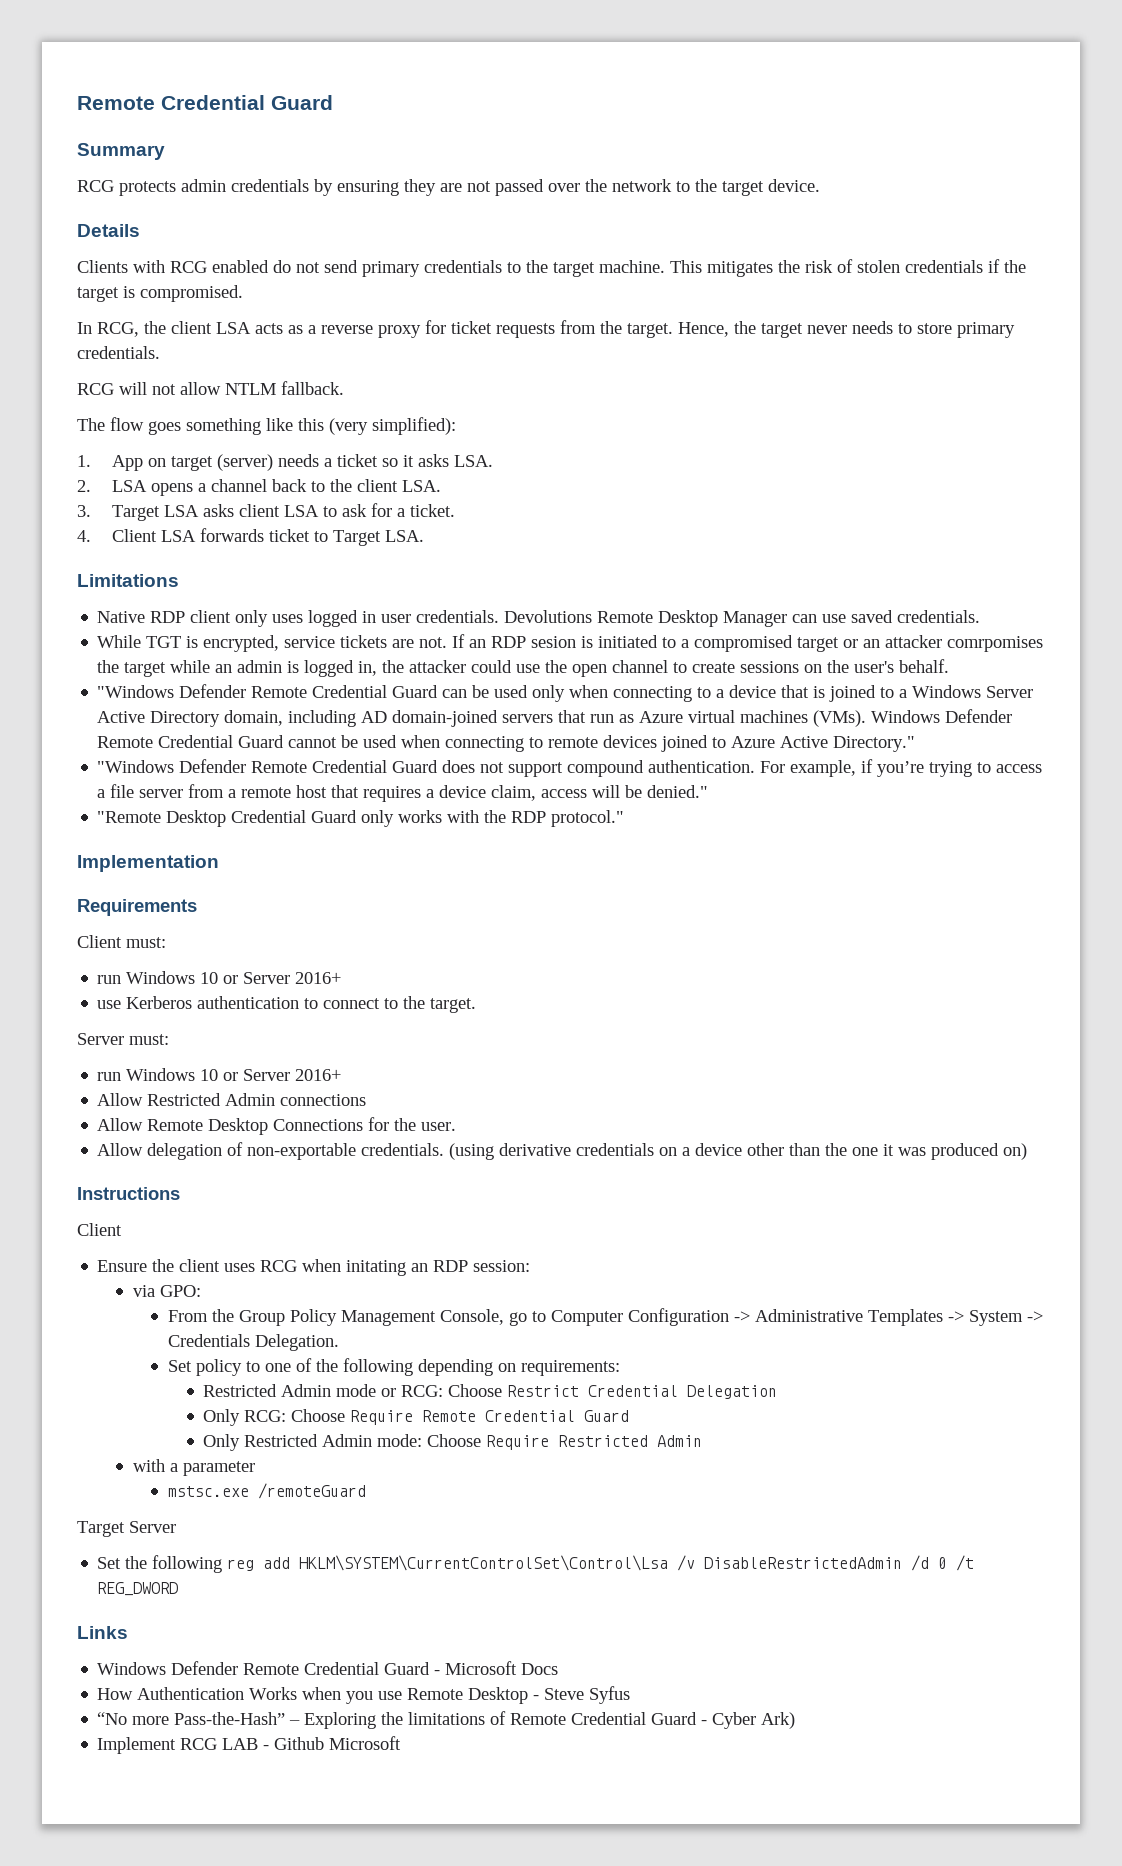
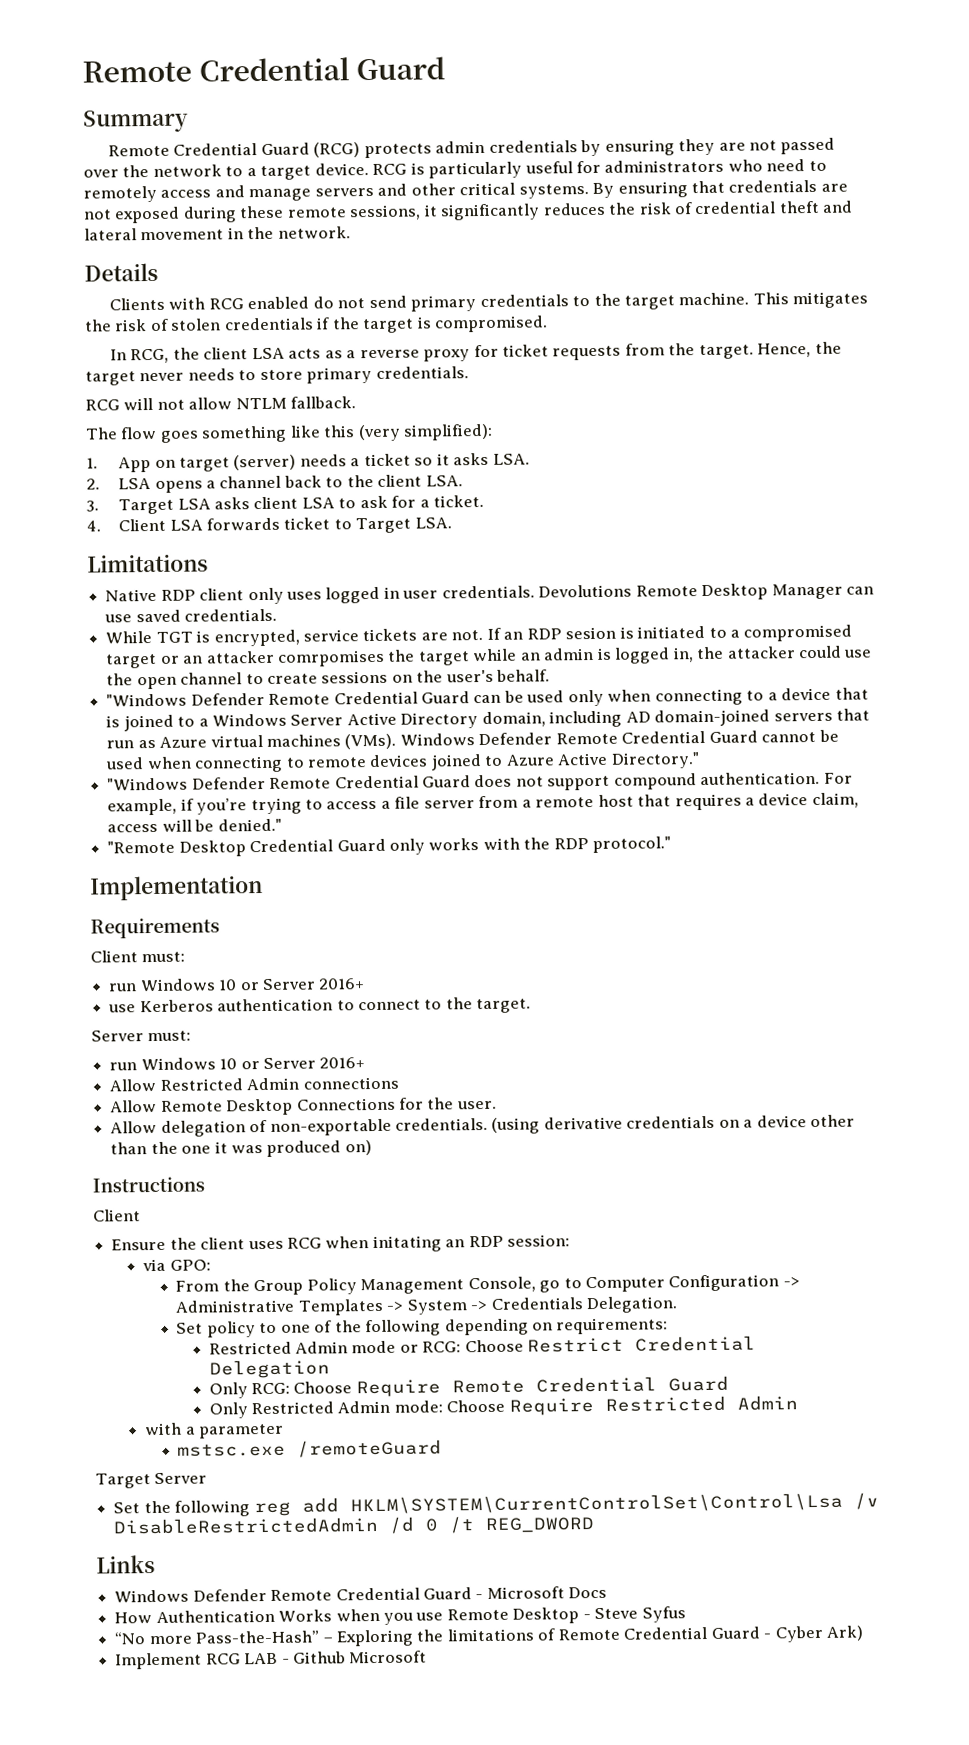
[77,180,114,192] RCG -> [108,142,361,158] Remote Credential Guard (RCG)
[695,179,717,192] the -> [246,168,257,177] a
(820, 185) none -> [372,159,827,179] [83,179,848,203] [83,200,854,224] [84,226,351,241] RCG is particularly useful for administrators who need to remotely access and manage servers and other critical systems. By ensuring that credentials are not exposed during these remote sessions, it significantly reduces the risk of credential theft and lateral movement in the network.

